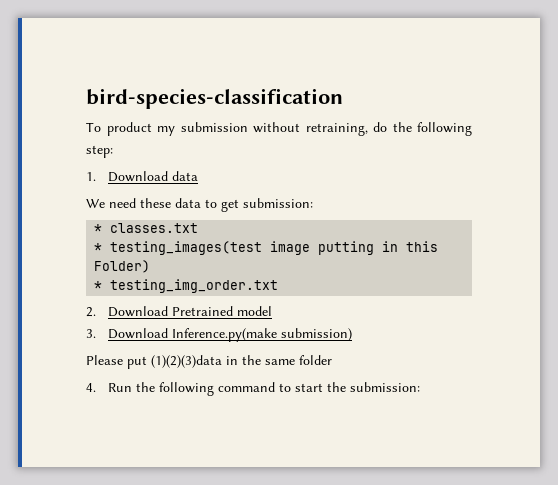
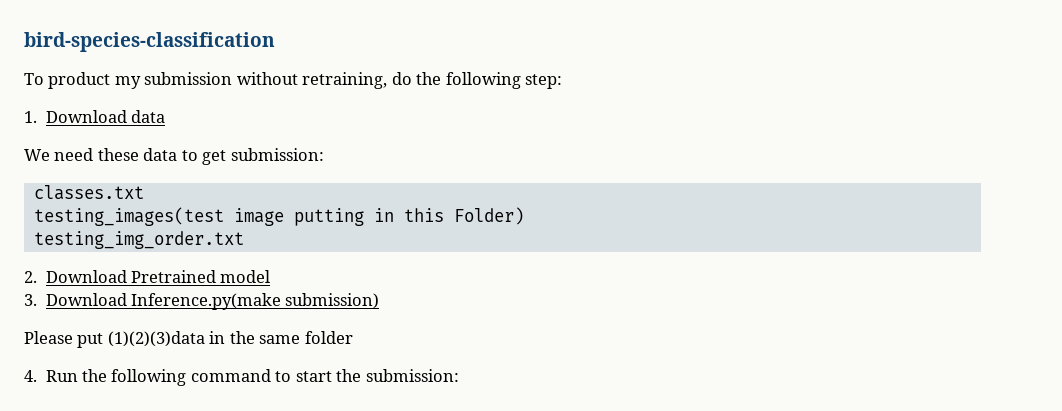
[94,224,103,233] * -> (324, 154) none
[94,243,103,252] * -> (144, 192) none
[94,281,103,290] * -> (524, 216) none

